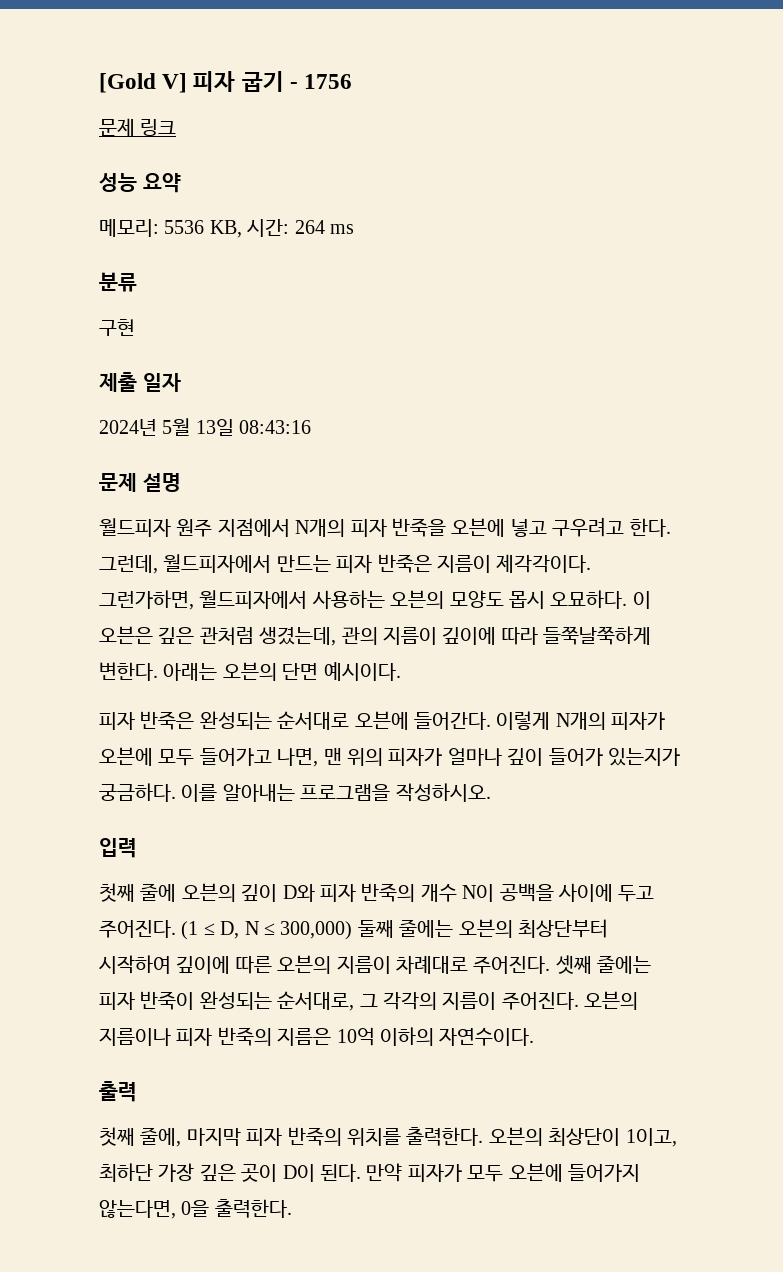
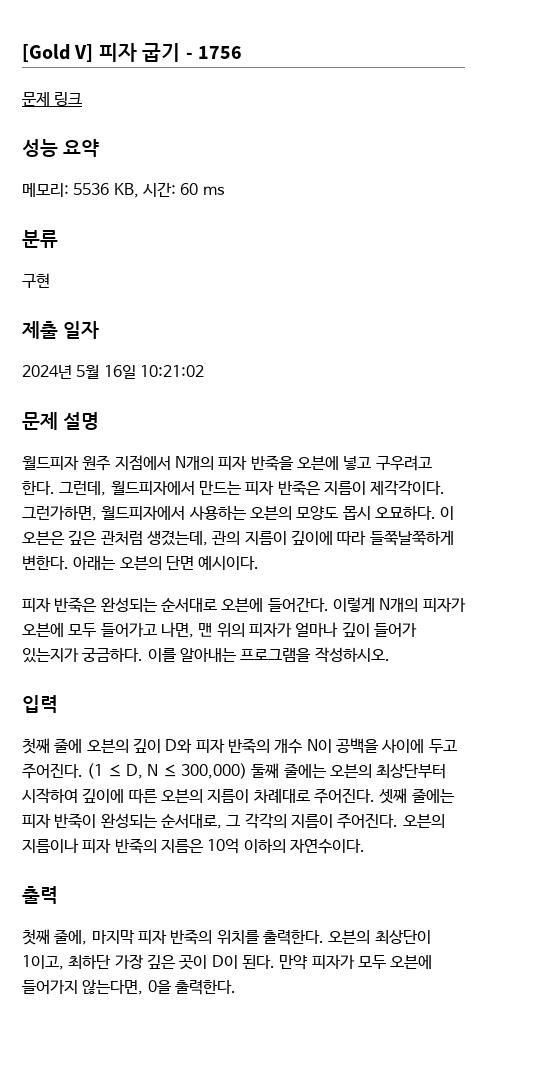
[294,220,325,234] 264 -> [180,183,199,195] 60
[195,419,312,436] 13일 08:43:16 -> [103,365,204,379] 16일 10:21:02

